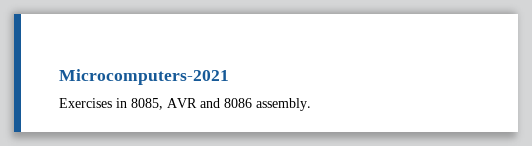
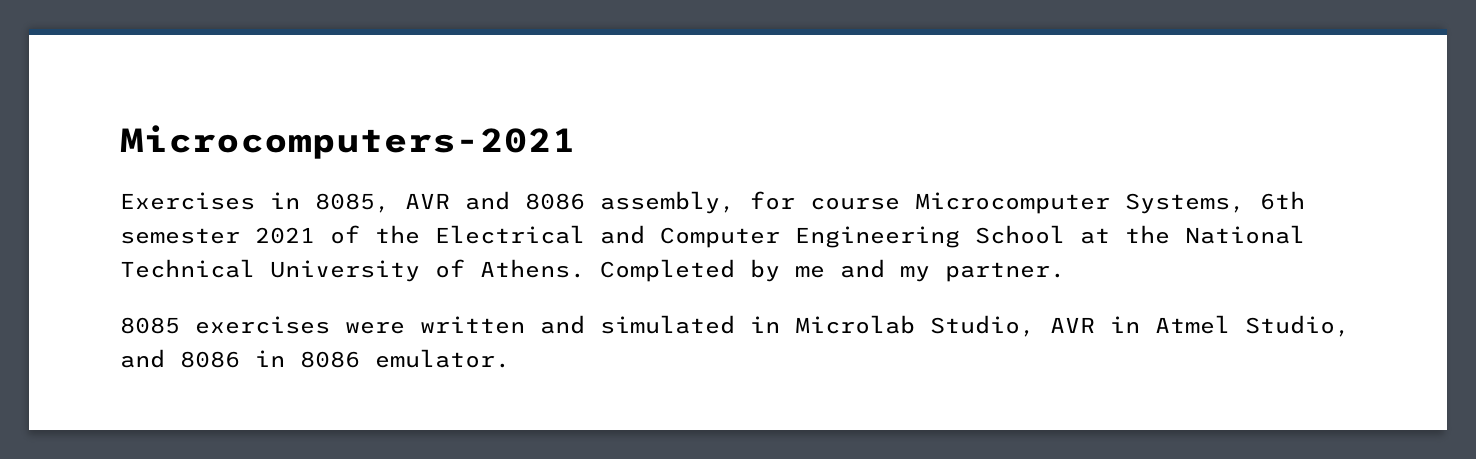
[256,98,311,111] assembly. -> [600,191,1305,214] [120,225,1305,248] [120,259,1065,282] [120,315,1350,337] [120,349,510,368] assembly, for course Microcomputer Systems, 6th semester 2021 of the Electrical and Computer Engineering School at the National Technical University of Athens. Completed by me and my partner. // 8085 exercises were written and simulated in Microlab Studio, AVR in Atmel Studio, and 8086 in 8086 emulator.

